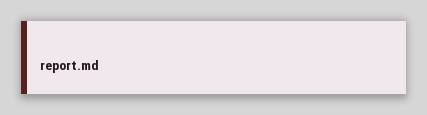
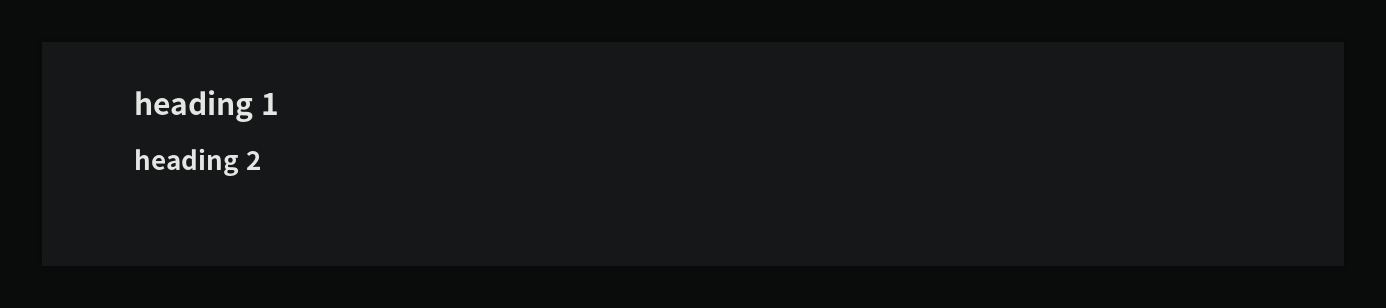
[40,60,99,73] report.md -> [134,90,280,122] [134,148,262,176] heading 1 // heading 2

